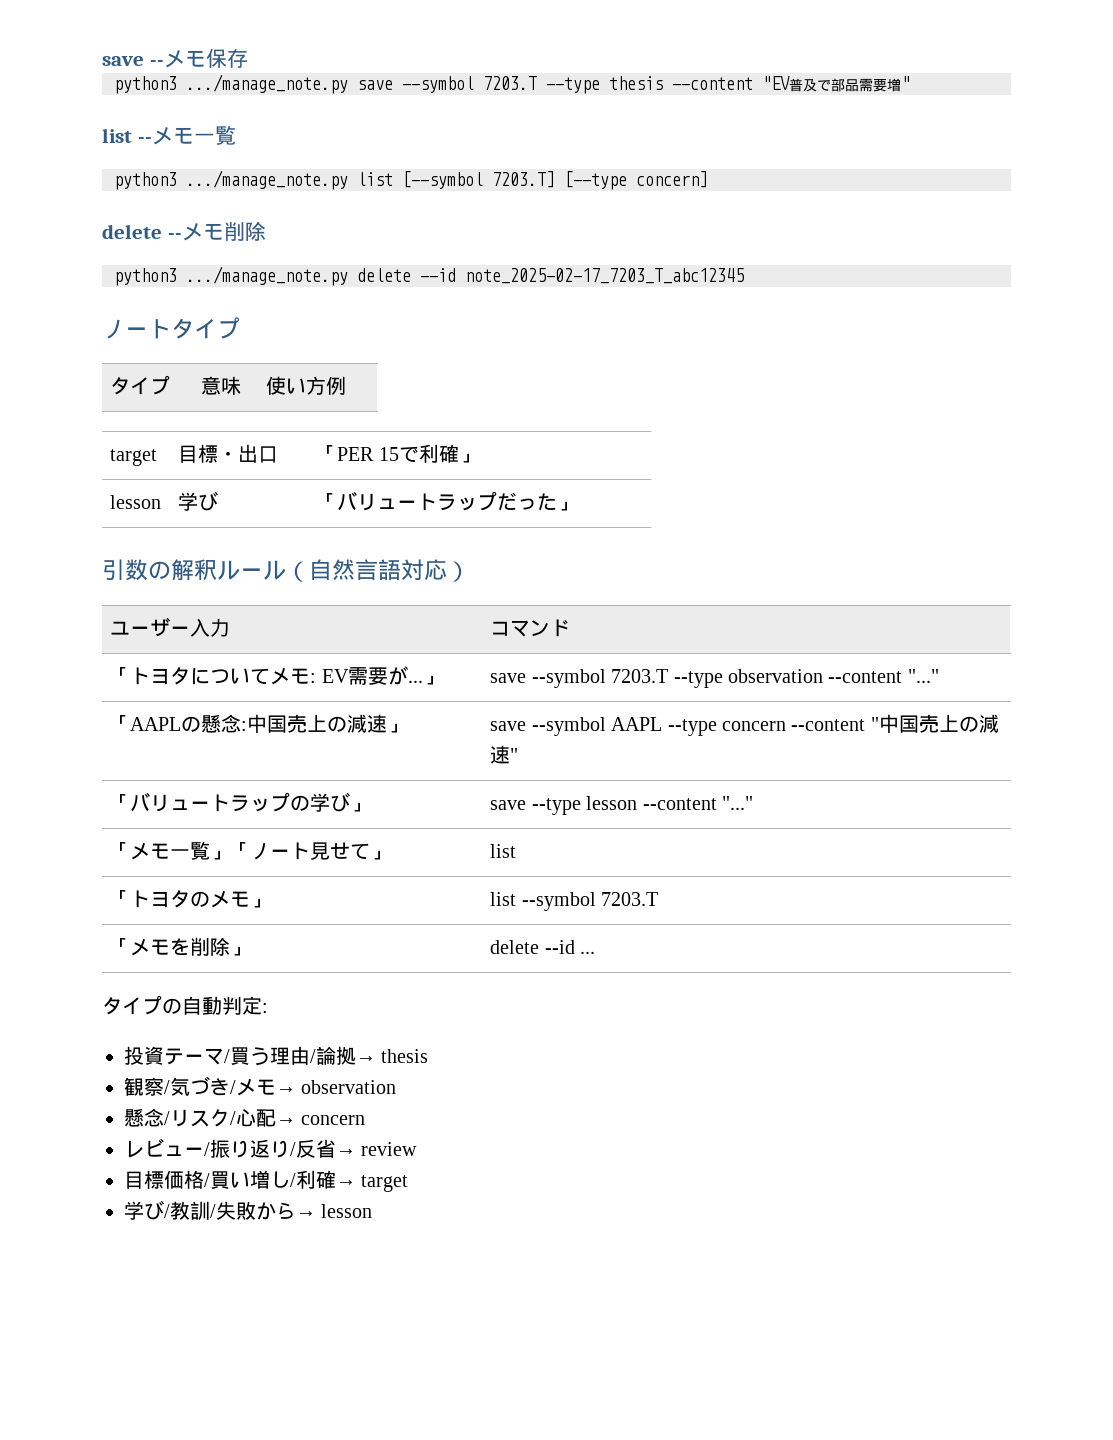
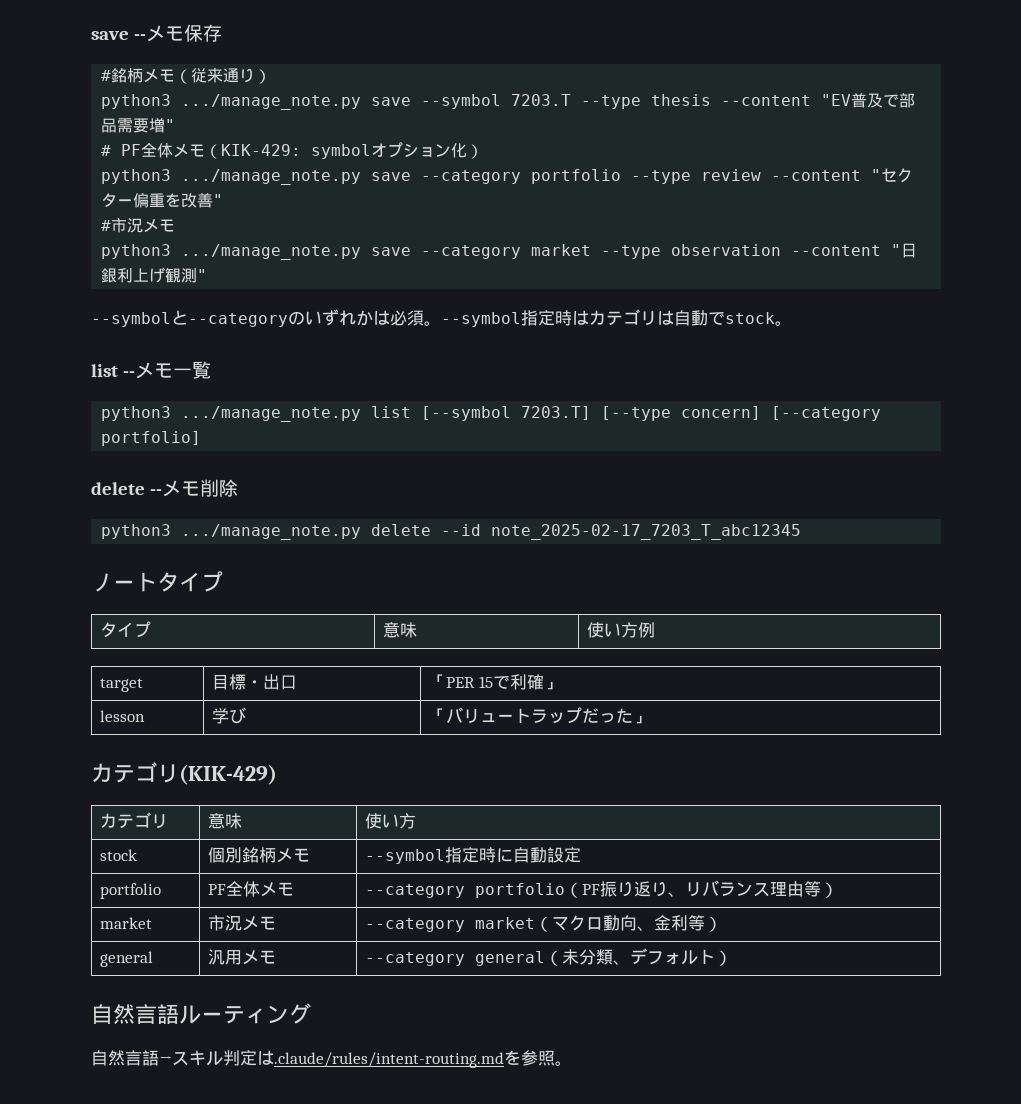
(248, 58) none -> [101,68,272,84] // #銘柄メモ（従来通り）
(910, 83) none -> [101,142,484,159] [101,168,914,185] [101,193,224,208] [101,217,176,233] [101,243,918,260] [101,267,208,283] [91,309,792,327] // # PF全体メモ（KIK-429: symbolオプション化） // python3 .../manage_note.py save --category portfolio --type review --content "セクター偏重を改善" // #市況メモ // python3 .../manage_note.py save --category market --type observation --content "日銀利上げ観測" // --symbolと--categoryのいずれかは必須。--symbol指定時はカテゴリは自動でstock。
(708, 179) none -> [771,406,882,421] [101,431,202,446] [--category portfolio]
[102,559,470,582] [110,617,231,637] [490,619,571,637] [110,666,443,685] [490,669,939,688] [110,714,408,733] [490,714,999,736] [490,745,519,764] [110,792,371,812] [490,796,754,815] [110,841,391,860] [490,844,517,858] [110,890,271,908] [490,892,659,911] [110,937,251,956] [490,940,596,954] [102,995,268,1015] [124,1046,429,1066] [124,1076,397,1096] [124,1108,366,1127] [124,1138,418,1158] [124,1170,409,1192] [124,1200,373,1220] 引数の解釈ルール（自然言語対応） // ユーザー入力 | コマンド // 「トヨタについてメモ: EV需要が...」 | save --symbol 7203.T --type observation --content "..." // 「AAPLの懸念:中国売上の減速」 | save --symbol AAPL --type concern --content "中国売上の減速" // 「バリュートラップの学び」 | save --type lesson --content "..." // 「メモ一覧」「ノート見せて」 | list // 「トヨタのメモ」 | list --symbol 7203.T // 「メモを削除」 | delete --id ... // タイプの自動判定: // 投資テーマ/買う理由/論拠→ thesis // 観察/気づき/メモ→ observation // 懸念/リスク/心配→ concern // レビュー/振り返り/反省→ review // 目標価格/買い増し/利確→ target // 学び/教訓/失敗から→ lesson -> [91,762,277,785] [100,812,169,829] [208,813,243,829] [365,813,417,829] [100,849,138,861] [208,847,311,863] [365,847,582,864] [100,883,162,899] [208,881,295,897] [365,880,839,898] [100,917,153,929] [208,915,277,931] [365,915,723,932] [100,951,154,967] [208,949,277,965] [365,948,733,966] [91,1003,311,1024] [91,1050,572,1068] カテゴリ(KIK-429) // カテゴリ | 意味 | 使い方 // stock | 個別銘柄メモ | --symbol指定時に自動設定 // portfolio | PF全体メモ | --category portfolio（PF振り返り、リバランス理由等） // market | 市況メモ | --category market（マクロ動向、金利等） // general | 汎用メモ | --category general（未分類、デフォルト） // 自然言語ルーティング // 自然言語→スキル判定は.claude/rules/intent-routing.mdを参照。

